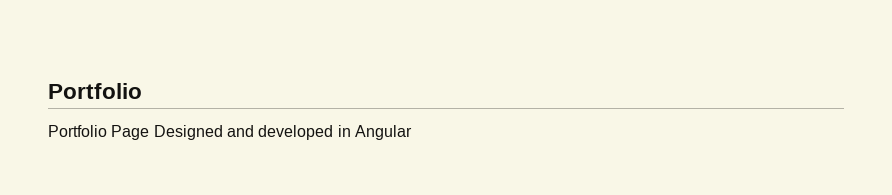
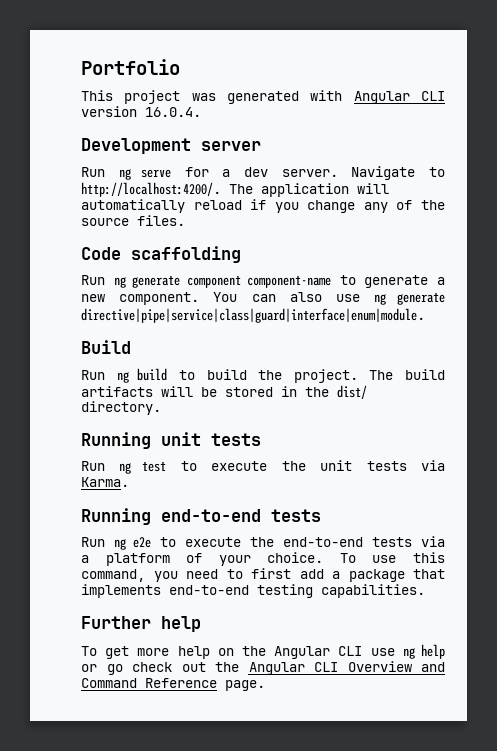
[48,125,412,140] Portfolio Page Designed and developed in Angular -> [81,90,445,104] [81,106,201,117] [81,138,261,154] [81,166,445,180] [81,182,389,197] [81,199,445,213] [81,215,185,226] [81,246,241,263] [81,275,445,288] [81,292,446,305] [81,308,425,323] [81,340,131,354] [81,368,445,383] [81,385,367,399] [81,401,161,415] [81,432,261,449] [81,460,445,474] [81,477,129,487] [81,508,321,525] [81,536,445,550] [81,552,445,566] [81,568,445,582] [81,584,425,598] [81,616,201,632] [81,644,445,659] [81,661,445,675] [81,678,265,691] This project was generated with Angular CLI version 16.0.4. // Development server // Run ng serve for a dev server. Navigate to http://localhost:4200/. The application will automatically reload if you change any of the source files. // Code scaffolding // Run ng generate component component-name to generate a new component. You can also use ng generate directive|pipe|service|class|guard|interface|enum|module. // Build // Run ng build to build the project. The build artifacts will be stored in the dist/ directory. // Running unit tests // Run ng test to execute the unit tests via Karma. // Running end-to-end tests // Run ng e2e to execute the end-to-end tests via a platform of your choice. To use this command, you need to first add a package that implements end-to-end testing capabilities. // Further help // To get more help on the Angular CLI use ng help or go check out the Angular CLI Overview and Command Reference page.

